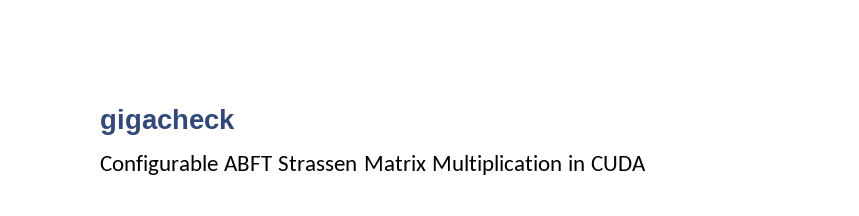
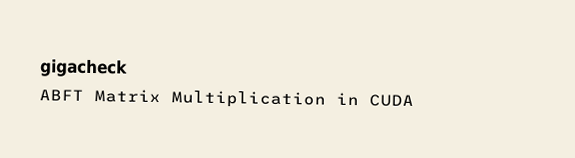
[100,155,358,175] Configurable ABFT Strassen -> [39,89,84,101] ABFT

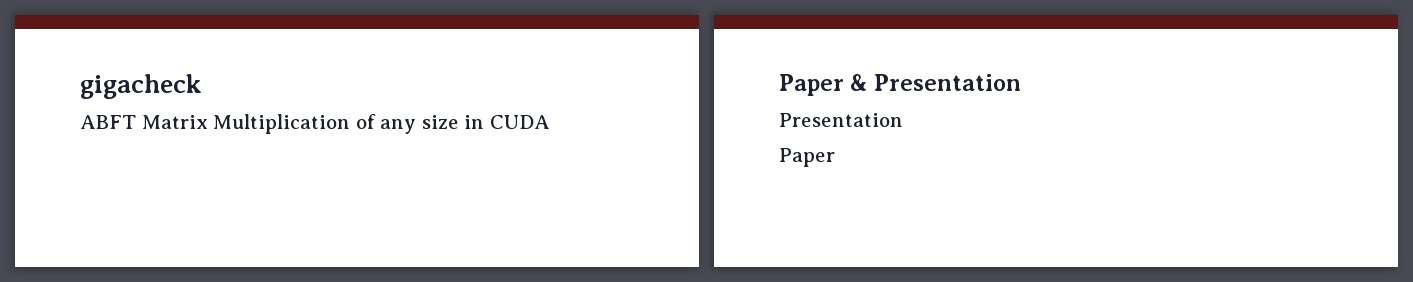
(326, 99) none -> [355,114,459,134] of any size
(414, 100) none -> [779,74,1021,96] [779,113,903,127] [779,148,835,167] // Paper & Presentation // Presentation // Paper

